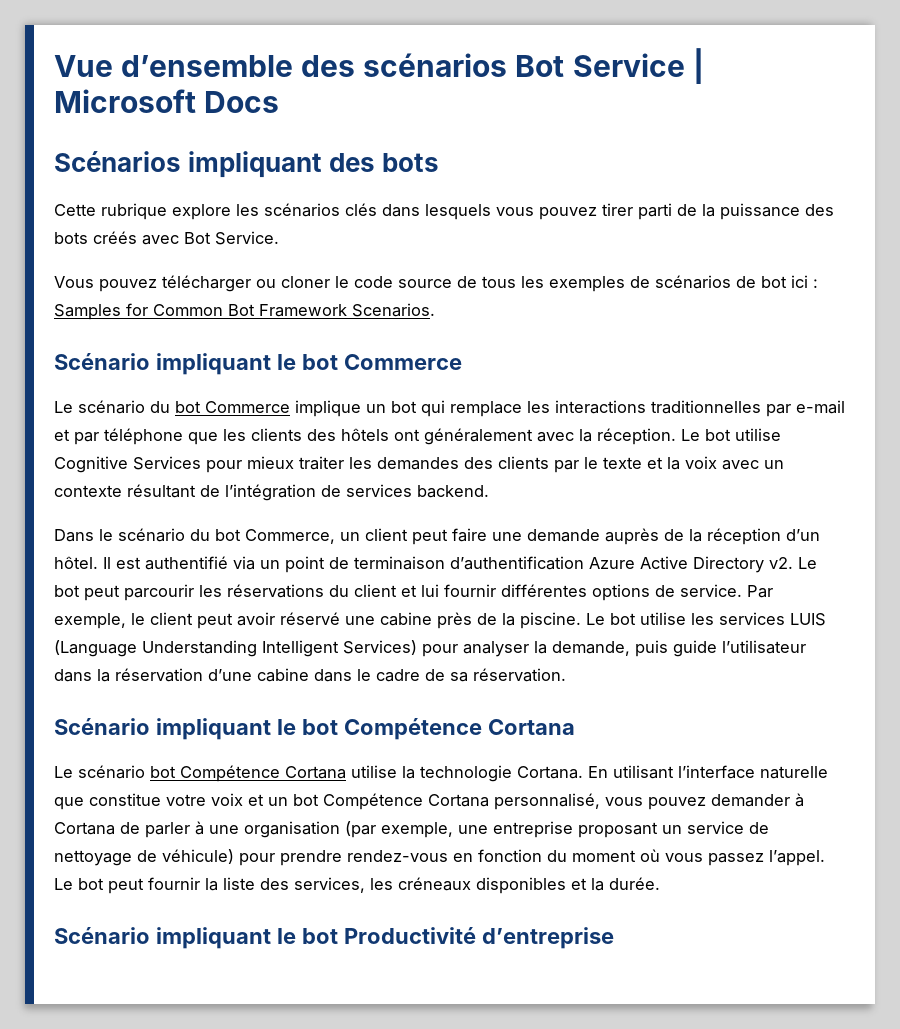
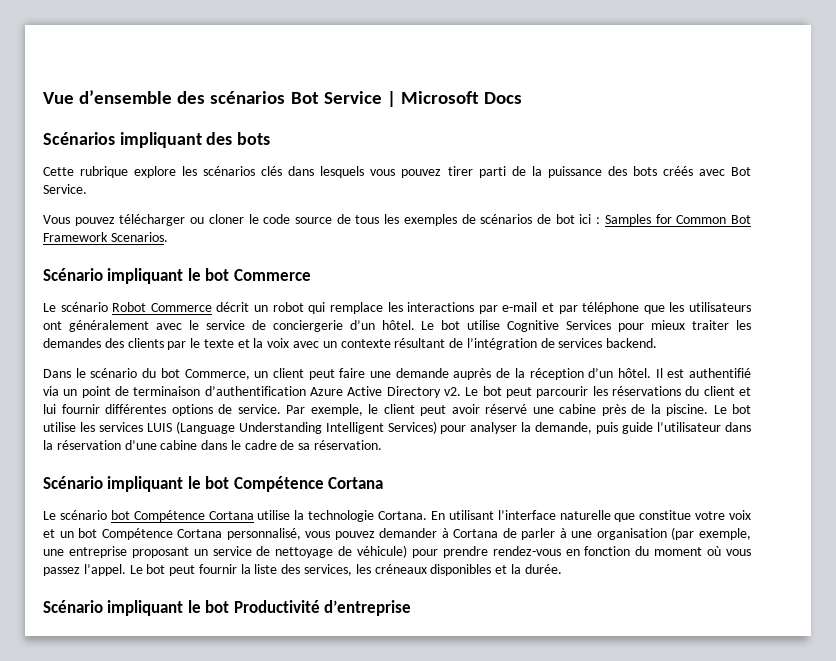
[150,400,417,417] du bot Commerce implique un bot -> [112,302,304,312] Robot Commerce décrit un robot
[651,400,761,414] traditionnelles -> (475, 307) none
[251,428,676,445] clients des hôtels ont généralement avec la réception. -> [688,302,751,312] [43,320,415,332] utilisateurs ont généralement avec le service de conciergerie d’un hôtel.

